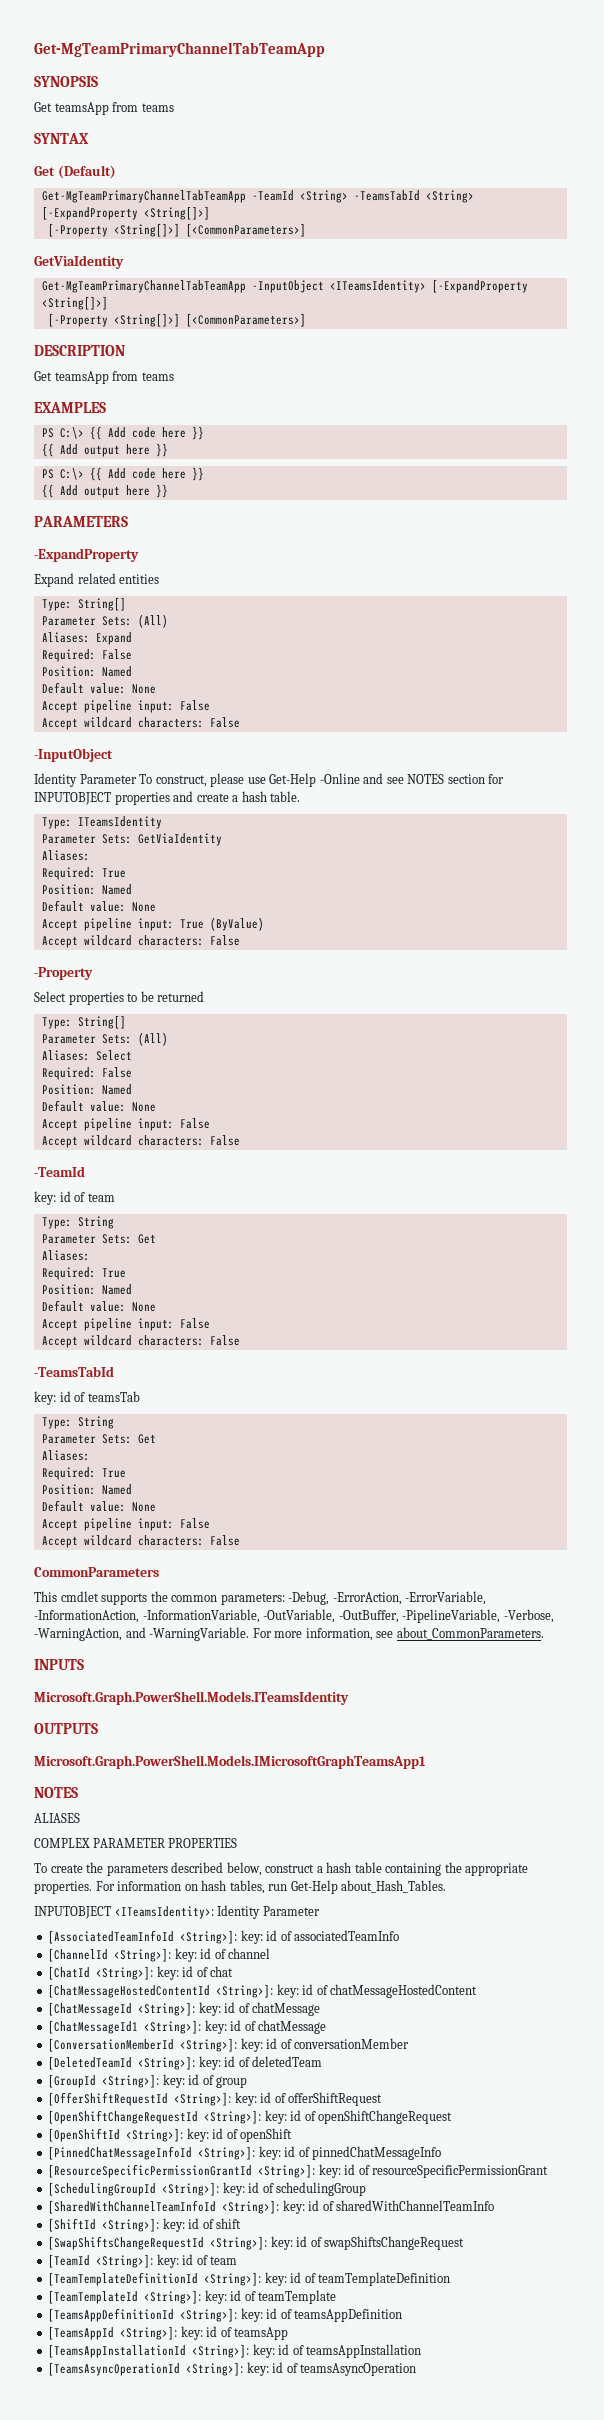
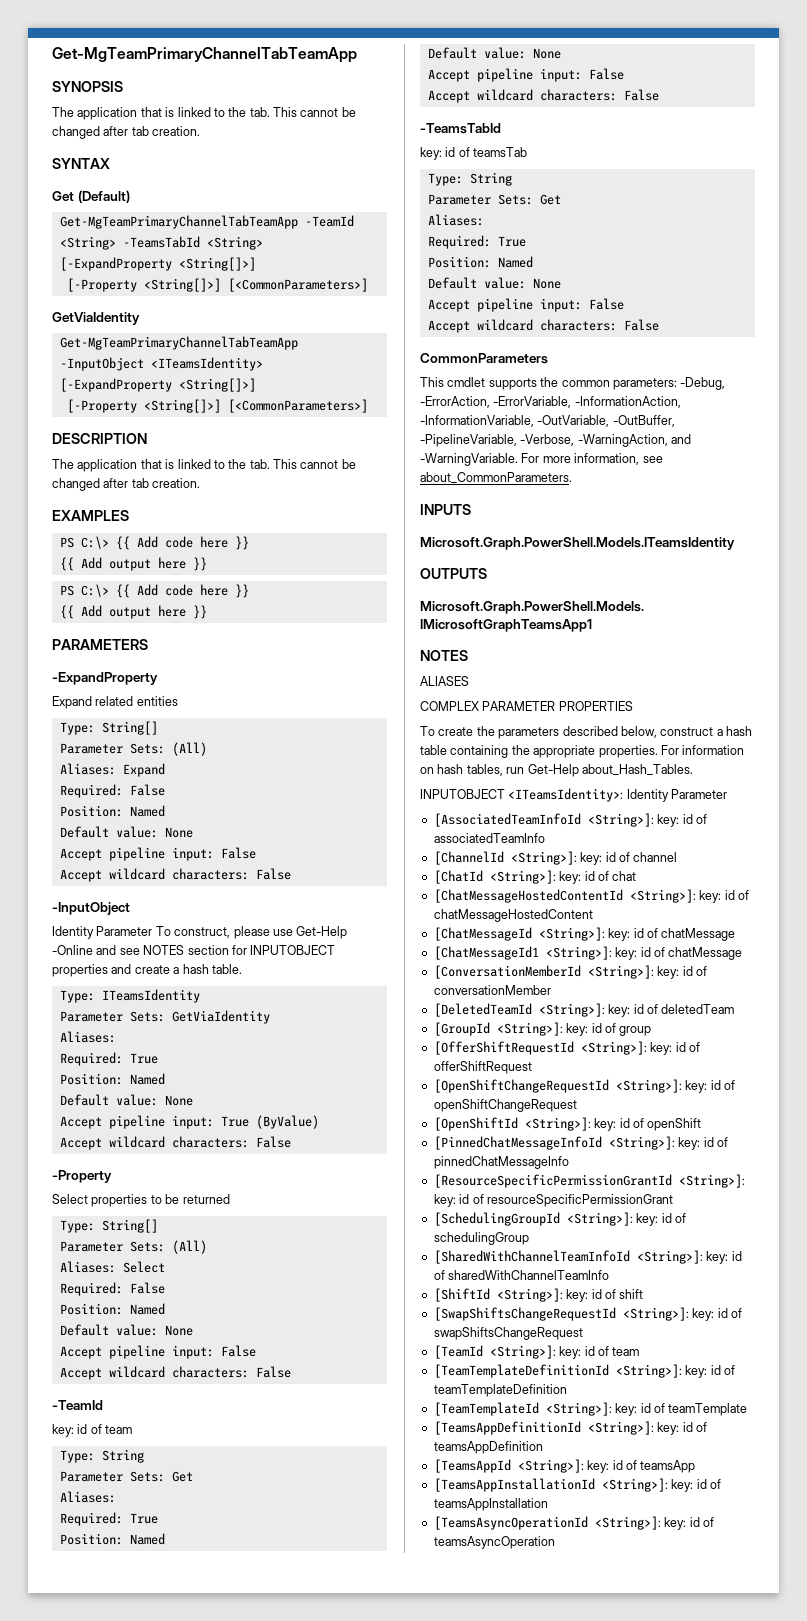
[34,102,174,115] Get teamsApp from teams -> [52,107,356,120] [52,126,201,139] The application that is linked to the tab. This cannot be changed after tab creation.
[34,371,174,384] Get teamsApp from teams -> [52,459,356,472] [52,478,201,491] The application that is linked to the tab. This cannot be changed after tab creation.

